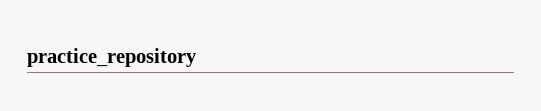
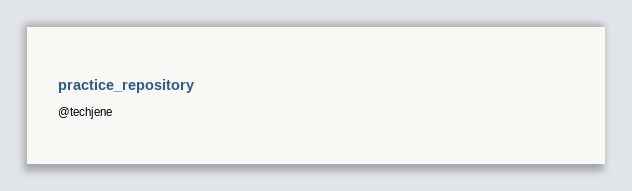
(197, 57) none -> [58,107,112,119] // @techjene

